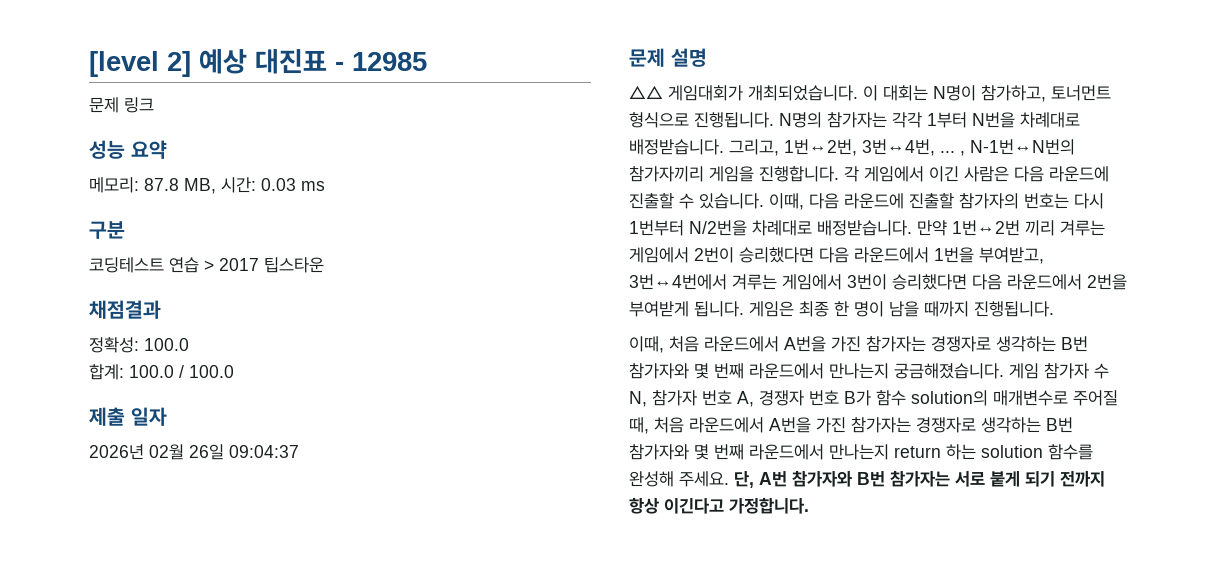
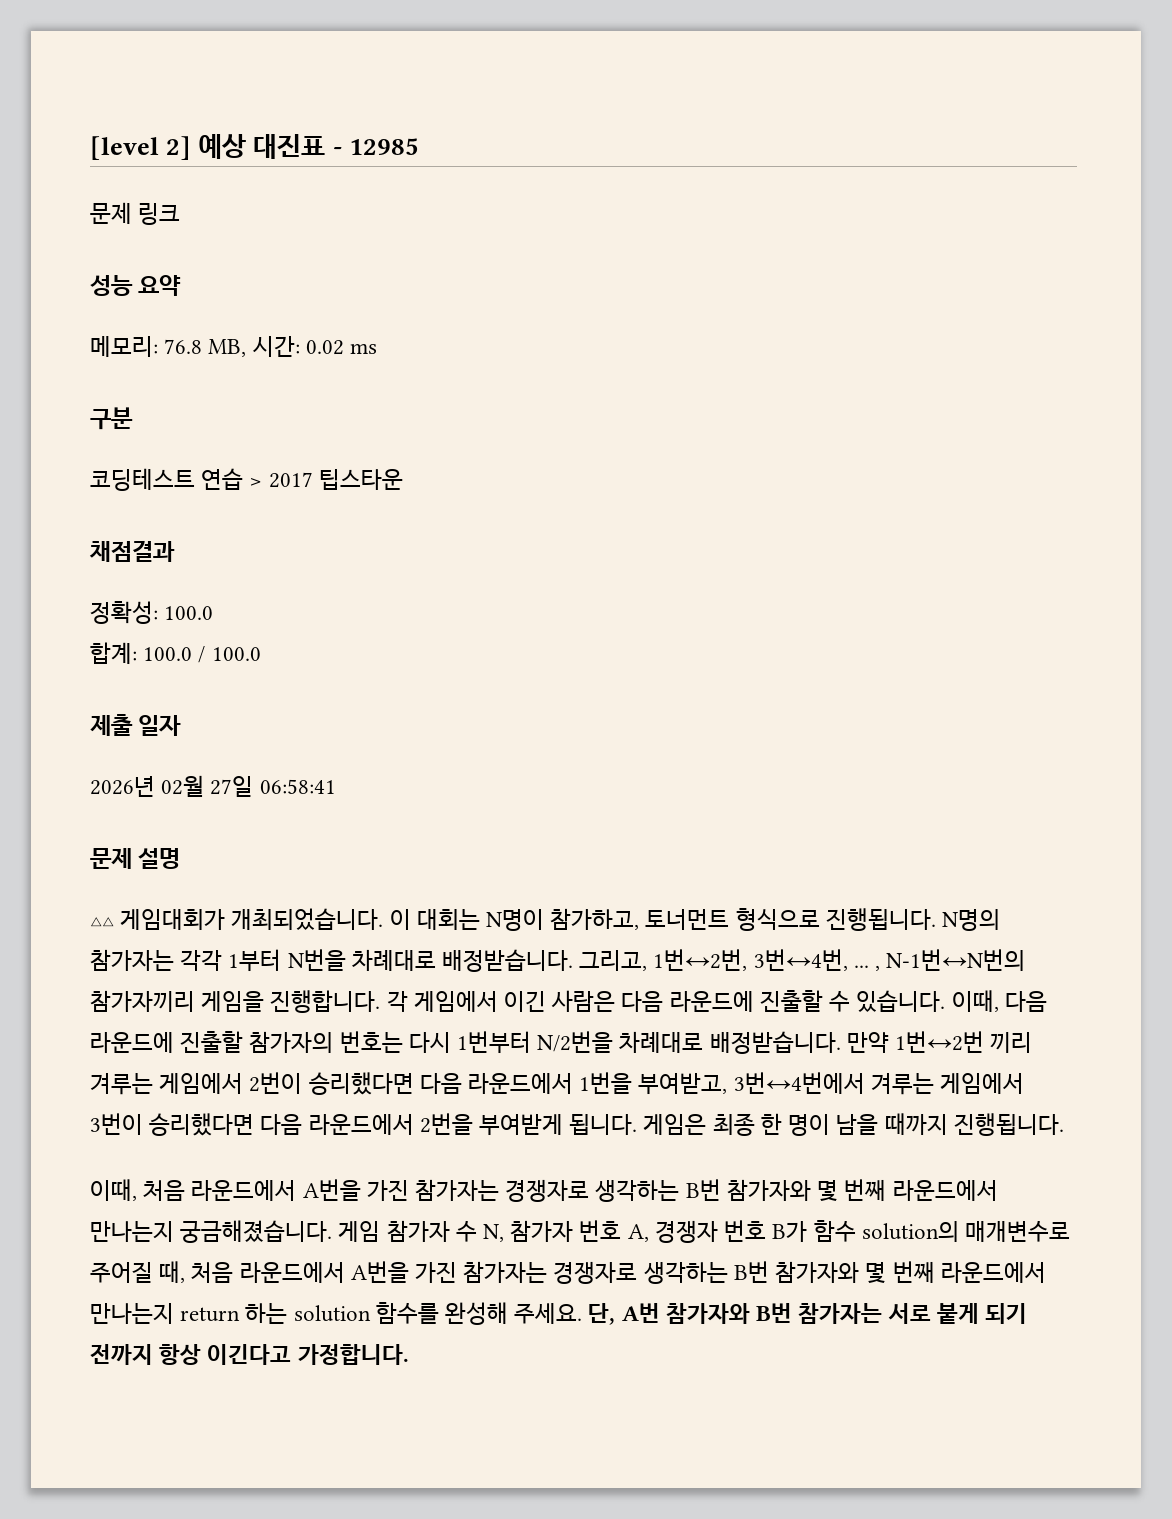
[144,178,179,191] 87.8 -> [164,339,203,354] 76.8
[261,178,296,191] 0.03 -> [305,340,344,355] 0.02
[189,444,299,460] 26일 09:04:37 -> [210,776,336,797] 27일 06:58:41

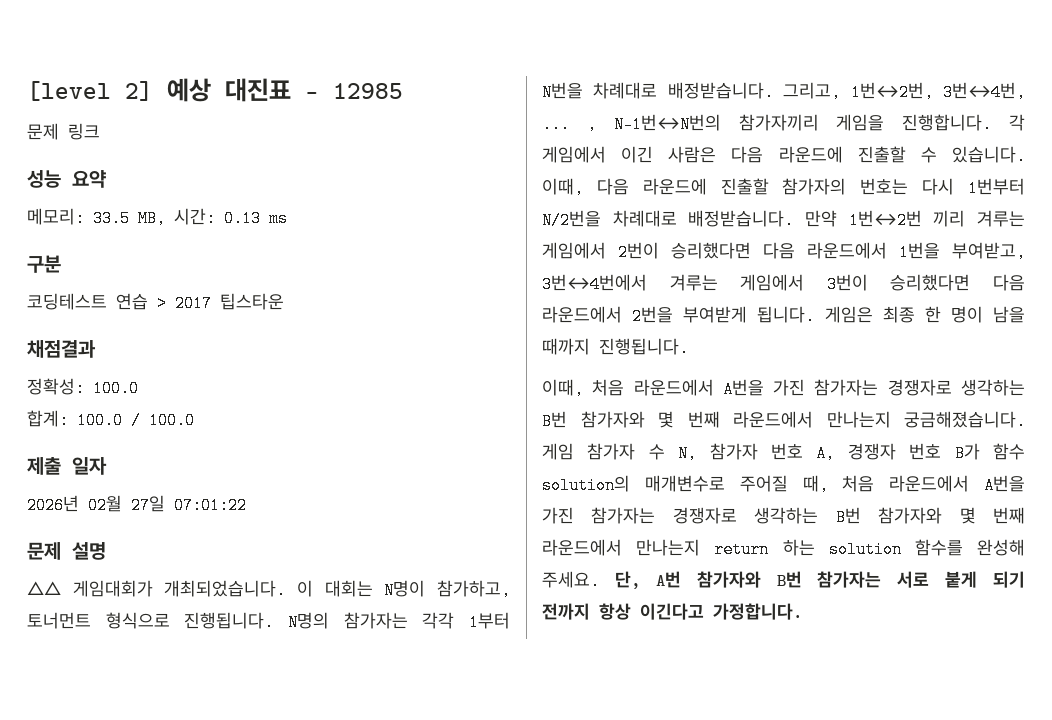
[164,339,203,354] 76.8 -> [93,210,130,227] 33.5
[305,340,344,355] 0.02 -> [224,210,261,227] 0.13
[259,779,336,794] 06:58:41 -> [174,497,247,514] 07:01:22

